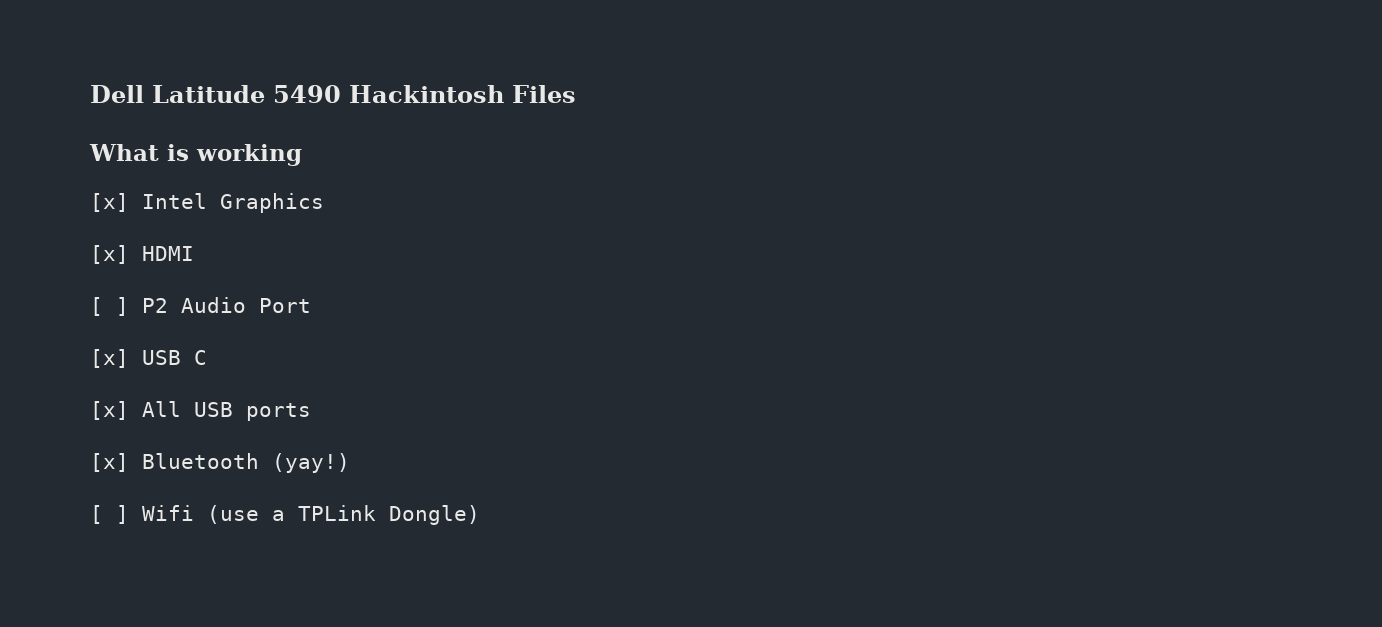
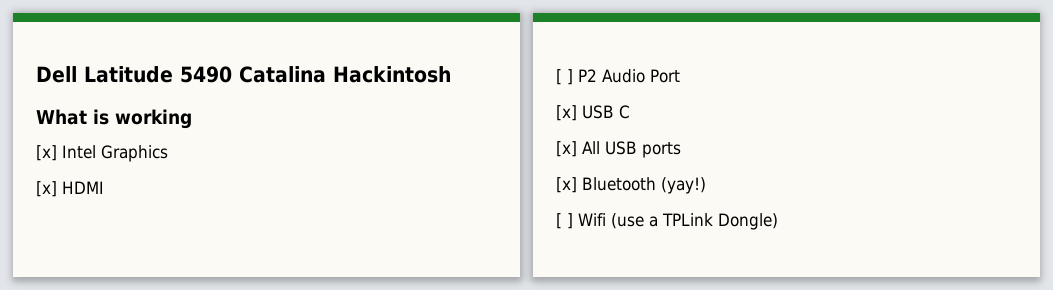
(341, 94) none -> [239,66,326,83] Catalina
[512,85,576,103] Files -> (451, 74) none

